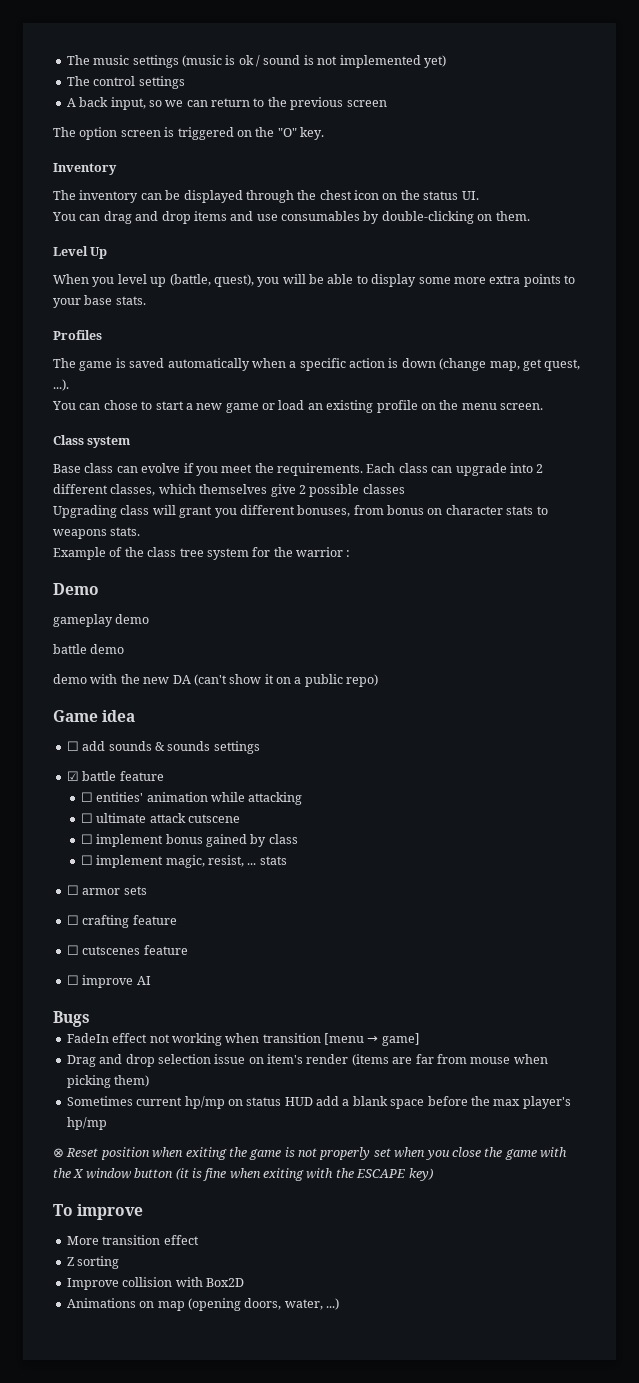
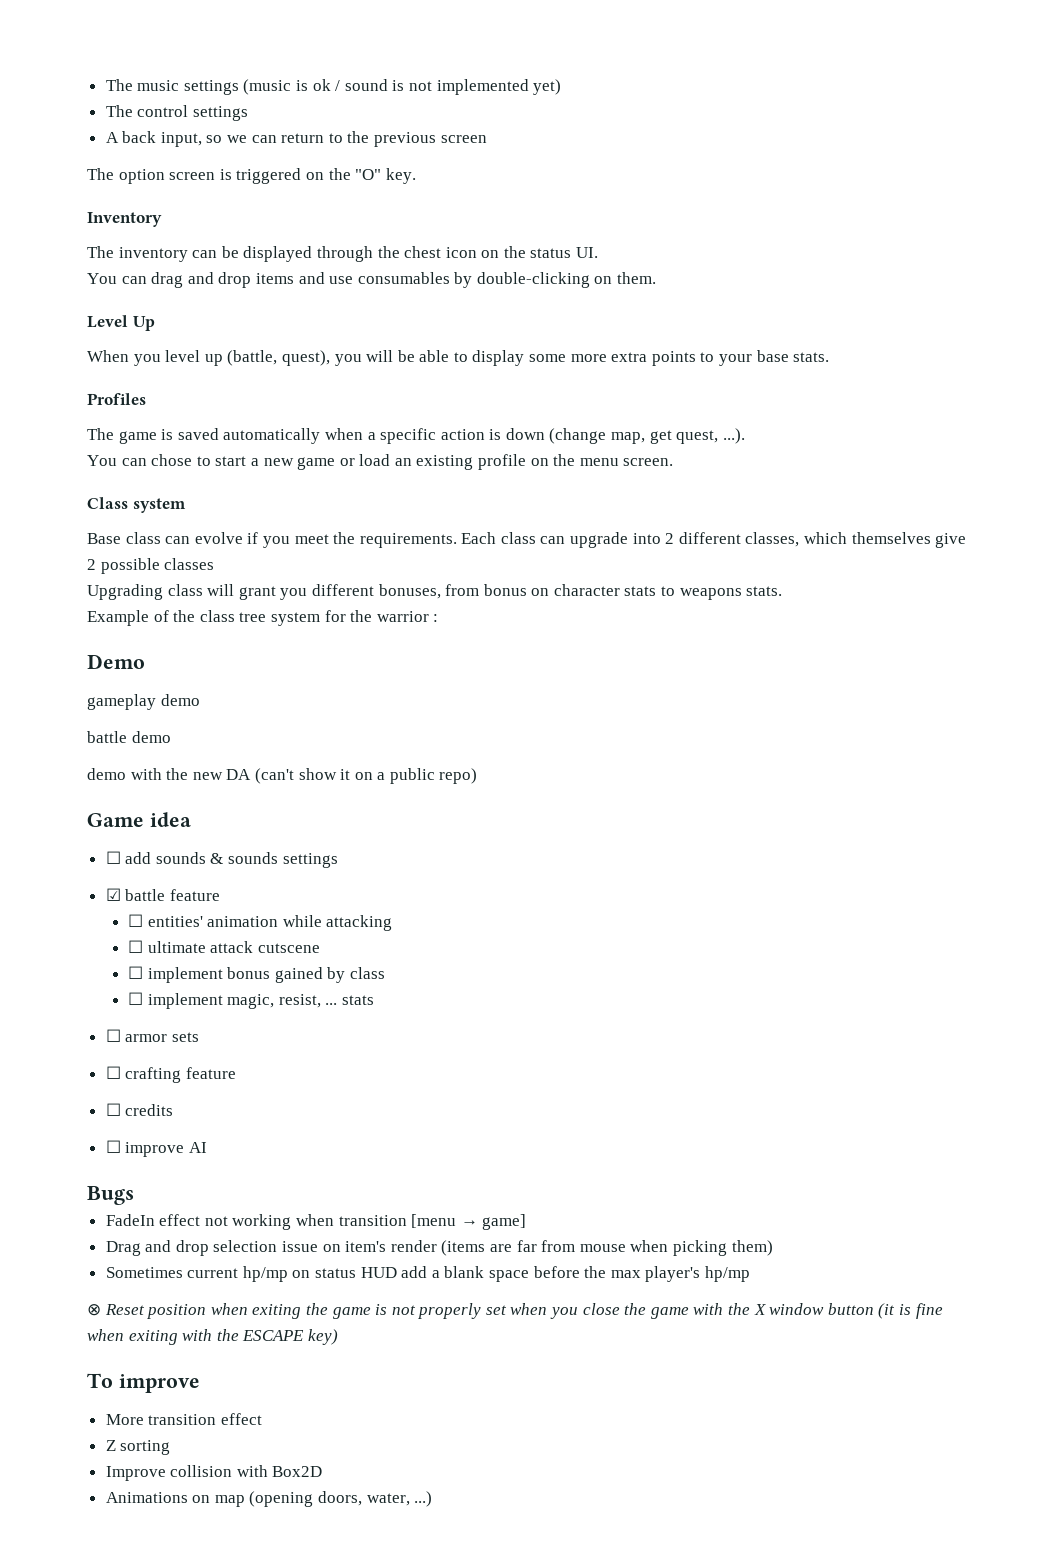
[82,945,188,955] cutscenes feature -> [125,1104,174,1116] credits

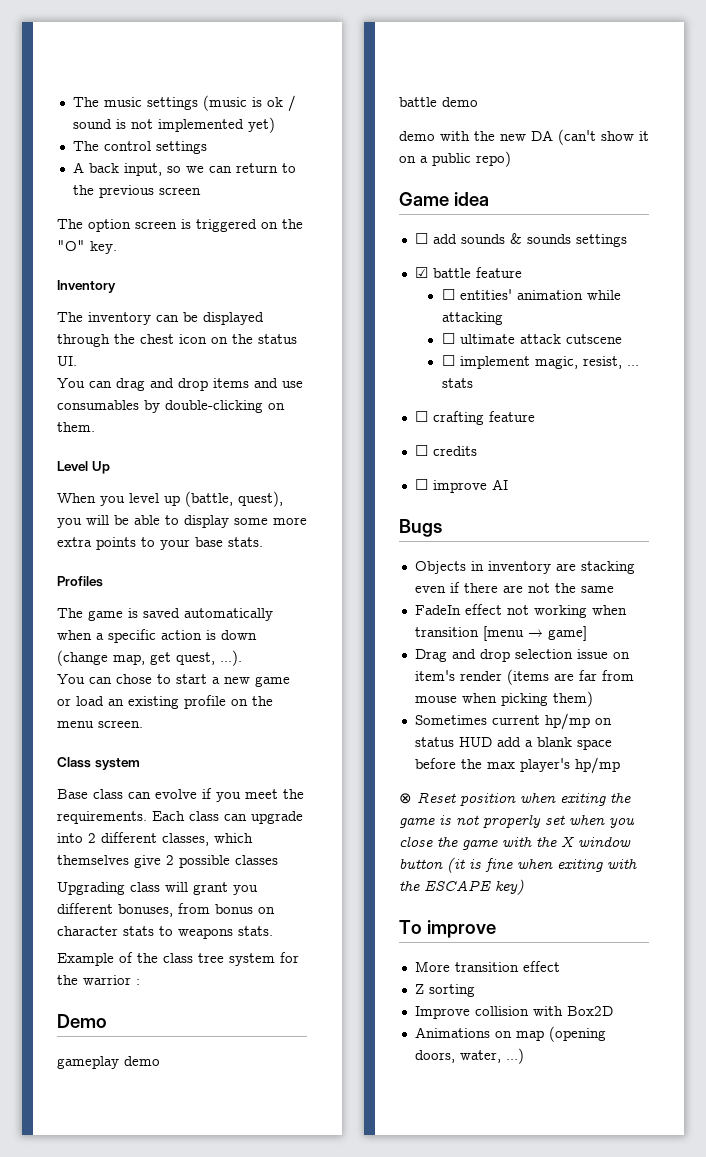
[128,966,385,983] // ☐ implement bonus gained by class -> (622, 339) none
[105,1029,199,1042] // ☐ armor sets -> (473, 383) none
(134, 1195) none -> [414,561,635,574] [414,582,614,593] // Objects in inventory are stacking even if there are not the same

